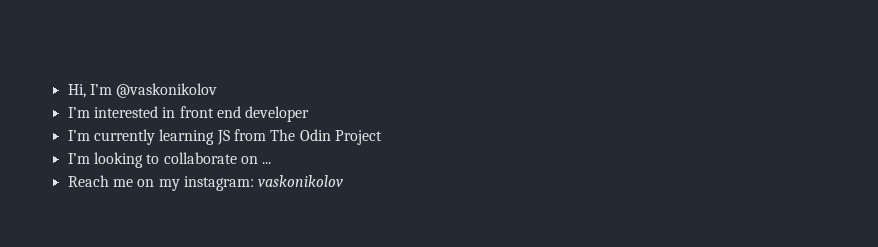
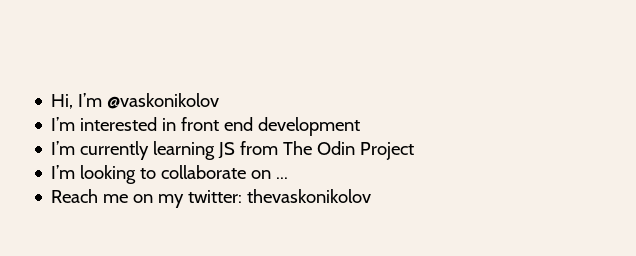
[245,106,310,122] developer -> [258,117,361,136] development
[183,175,344,191] instagram: vaskonikolov -> [188,189,372,203] twitter: thevaskonikolov

